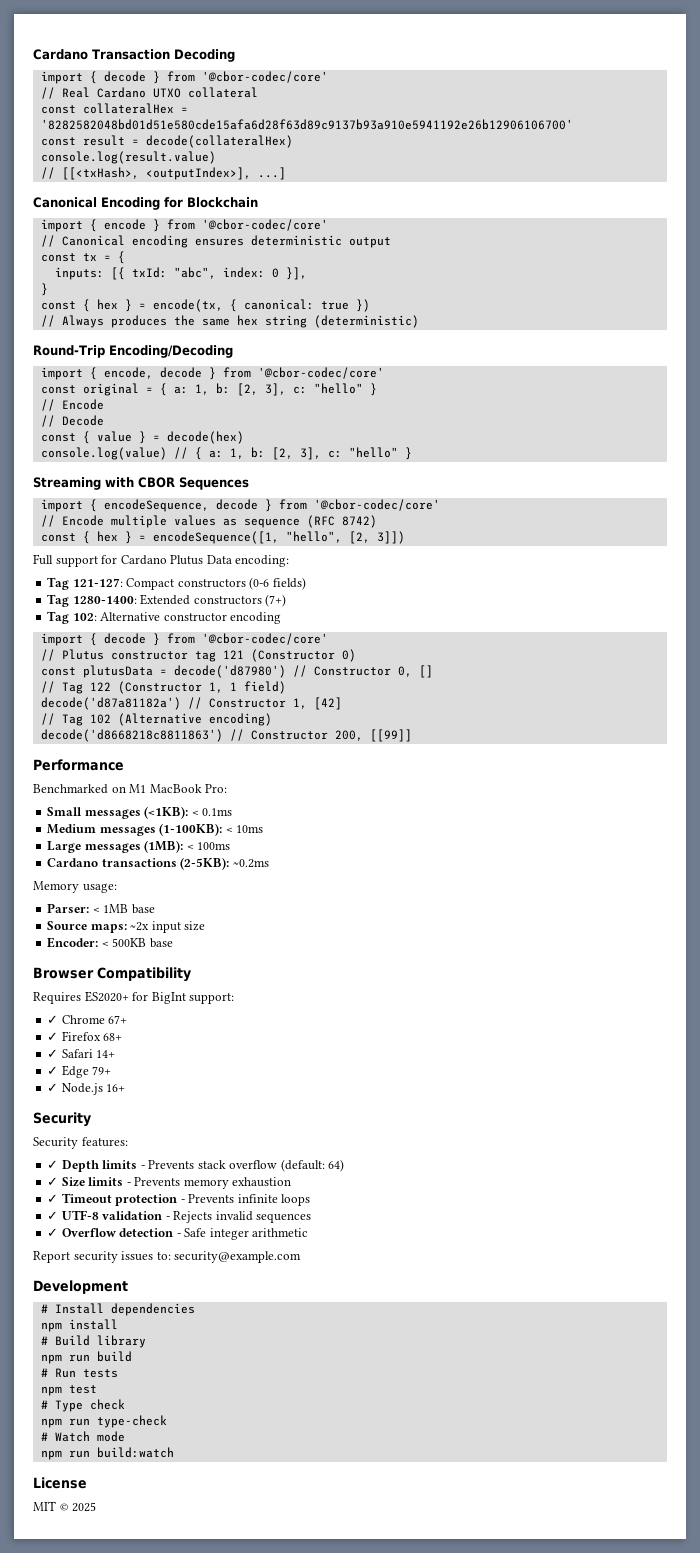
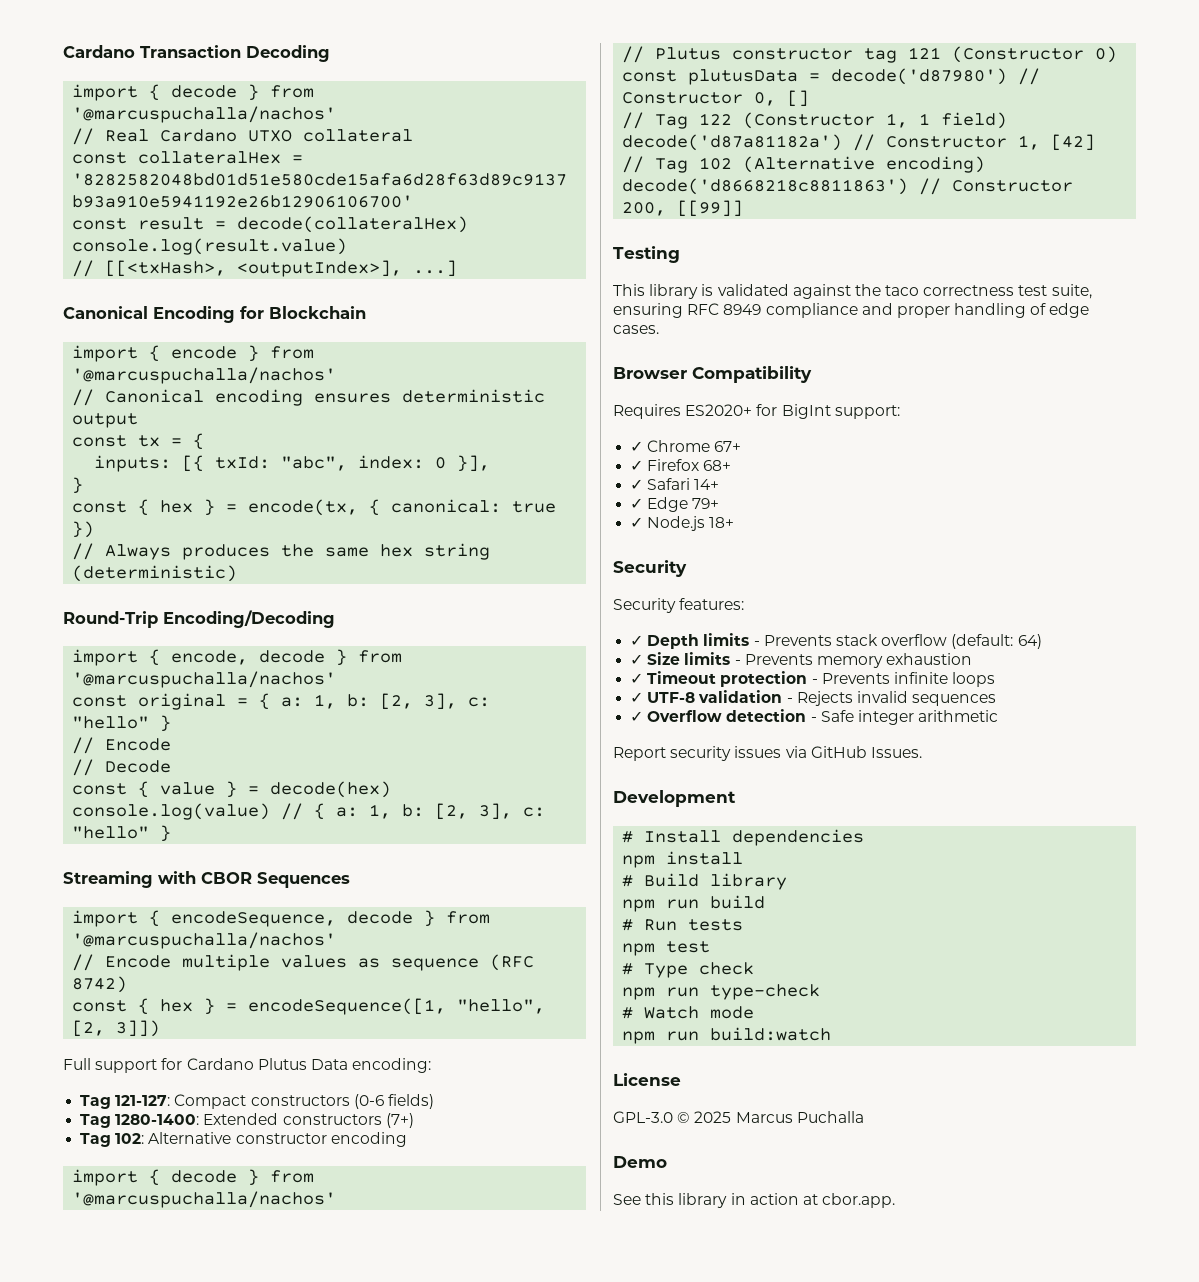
[201,71,328,83] '@cbor-codec/core' -> [72,106,337,123] '@marcuspuchalla/nachos'
[201,219,328,231] '@cbor-codec/core' -> [72,367,337,384] '@marcuspuchalla/nachos'
[257,367,384,379] '@cbor-codec/core' -> [72,671,337,688] '@marcuspuchalla/nachos'
[313,499,440,511] '@cbor-codec/core' -> [72,932,337,949] '@marcuspuchalla/nachos'
[201,633,328,645] '@cbor-codec/core' -> [72,1191,337,1208] '@marcuspuchalla/nachos'
[33,759,124,771] [33,784,228,794] [47,806,233,819] [47,823,264,836] [47,840,231,853] [47,857,269,870] [33,881,117,893] [47,903,155,914] [47,921,206,933] [47,937,173,948] Performance // Benchmarked on M1 MacBook Pro: // Small messages (<1KB): < 0.1ms // Medium messages (1-100KB): < 10ms // Large messages (1MB): < 100ms // Cardano transactions (2-5KB): ~0.2ms // Memory usage: // Parser: < 1MB base // Source maps: ~2x input size // Encoder: < 500KB base -> [613,246,680,263] [613,284,1092,299] [613,303,1090,318] [613,325,659,334] Testing // This library is validated against the taco correctness test suite, ensuring RFC 8949 compliance and proper handling of edge cases.
[106,1084,126,1092] 16+ -> [709,517,735,528] 18+
[156,1251,302,1263] to: security@example.com -> [785,746,922,758] via GitHub Issues.
[33,1501,56,1511] MIT -> [613,1111,673,1123] GPL-3.0
(97, 1507) none -> [735,1111,864,1123] [613,1156,667,1168] [613,1193,896,1208] Marcus Puchalla // Demo // See this library in action at cbor.app.

